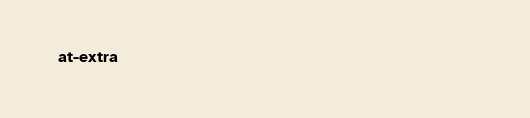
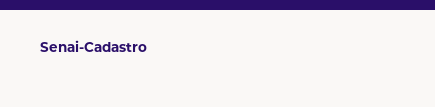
[58,52,118,62] at-extra -> [40,40,147,52] Senai-Cadastro

